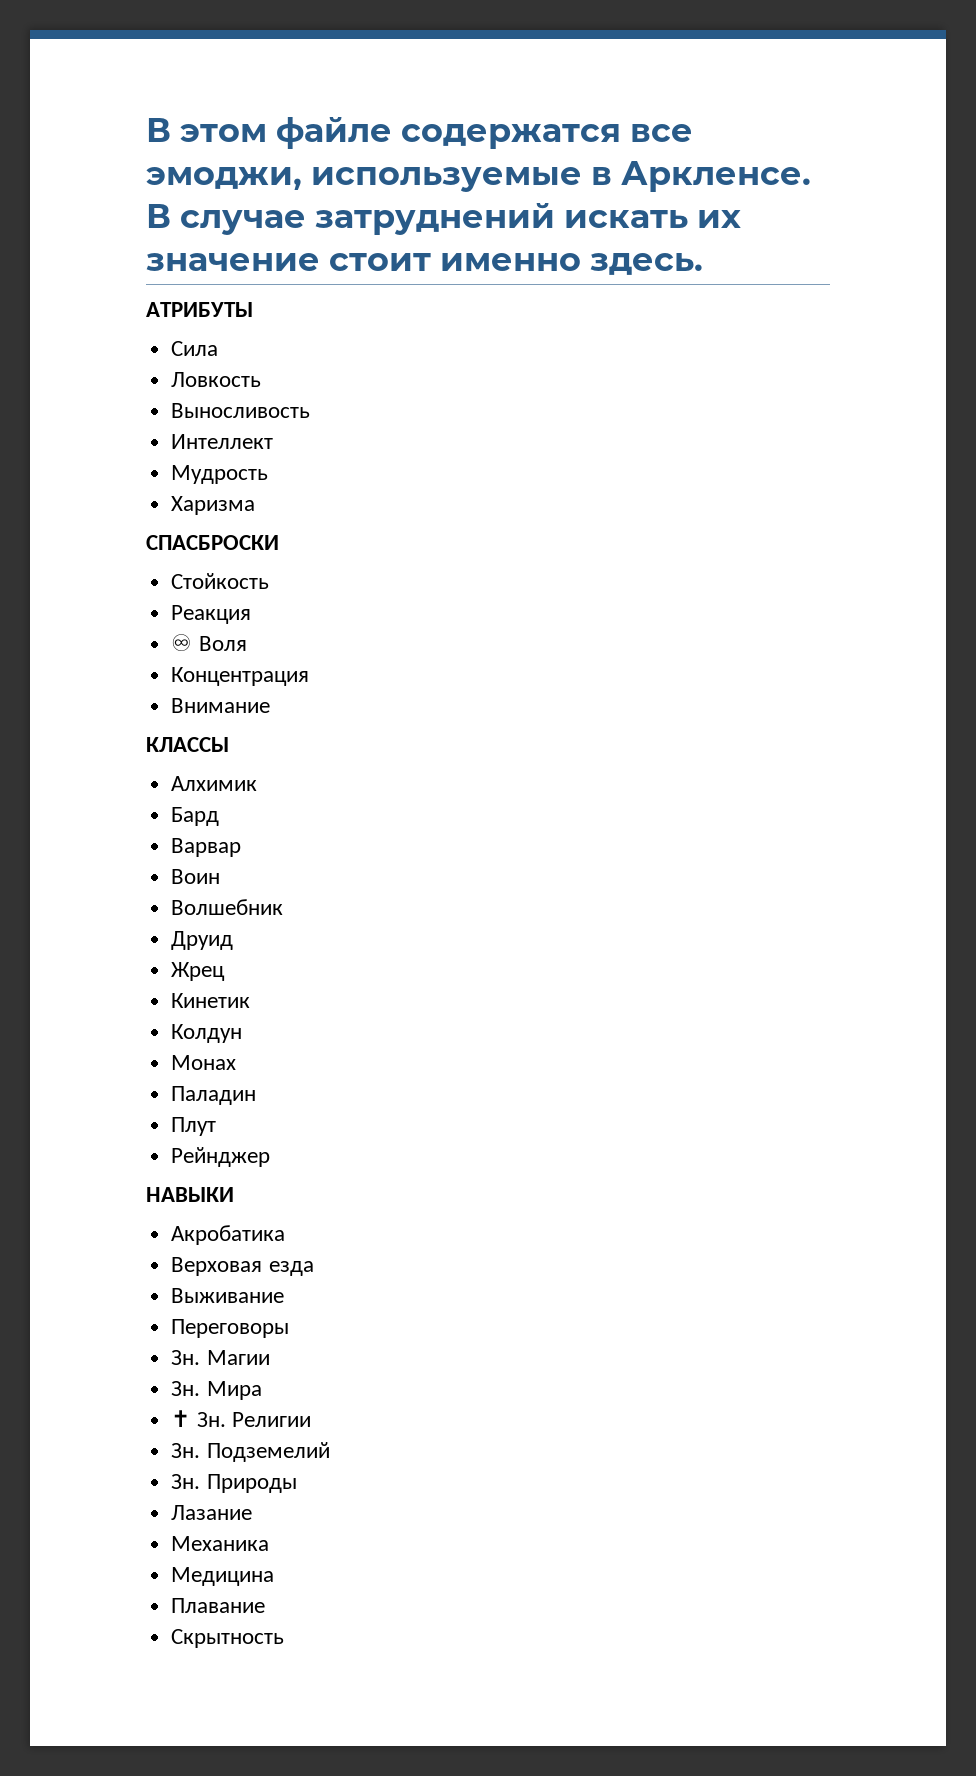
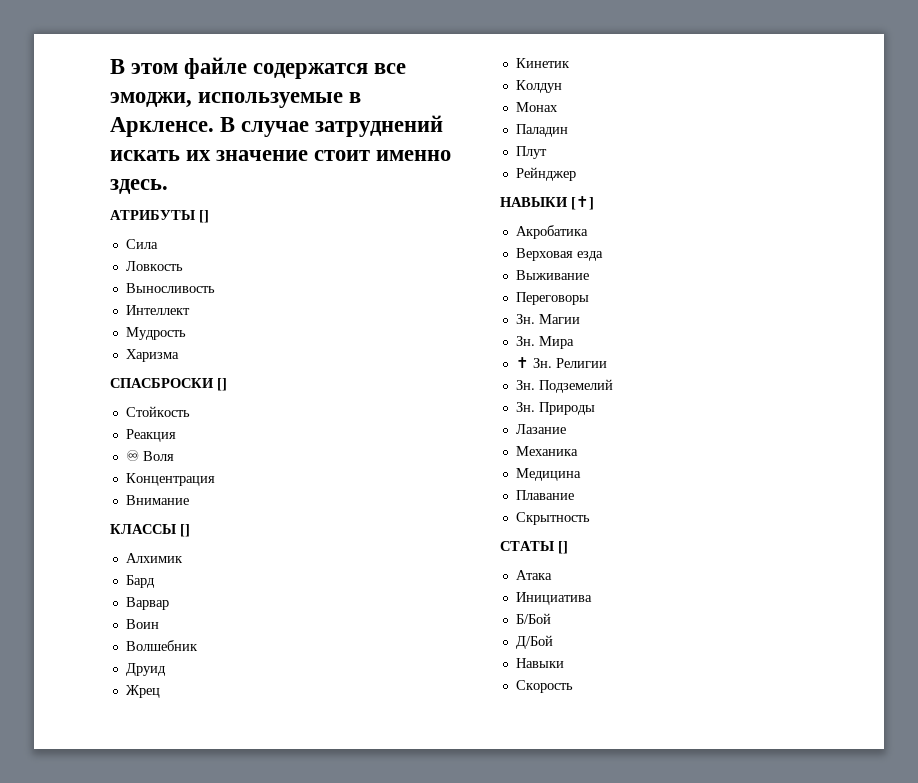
(253, 309) none -> [199,210,209,223] []
(279, 542) none -> [217,378,227,391] []
(229, 744) none -> [180,524,190,537] []
(234, 1194) none -> [571,196,594,210] [✝]
(285, 1638) none -> [500,541,568,554] [515,570,552,580] [515,592,592,605] [515,613,551,624] [515,635,553,649] [515,658,564,668] [515,680,573,693] // СТАТЫ [] // Атака // Инициатива // Б/Бой // Д/Бой // Навыки // Скорость

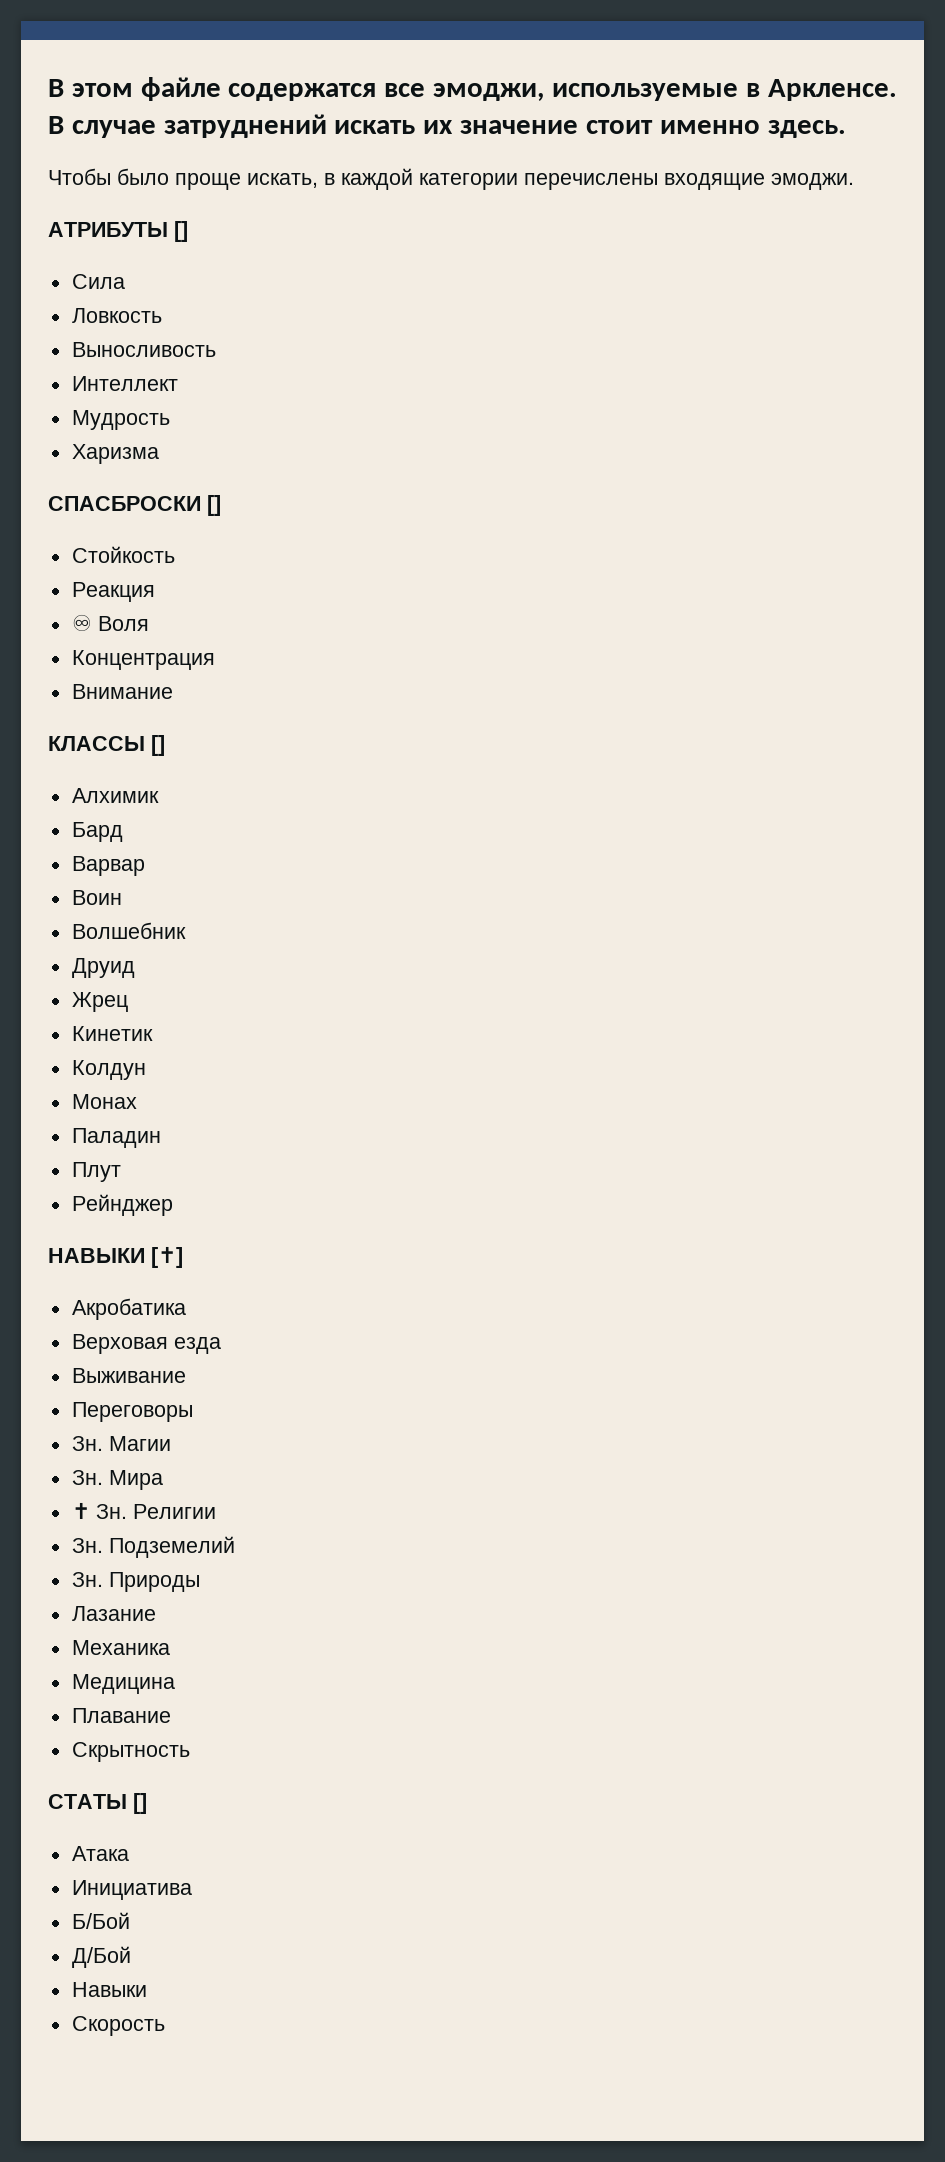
(168, 186) none -> [48,168,854,190] // Чтобы было проще искать, в каждой категории перечислены входящие эмоджи.

